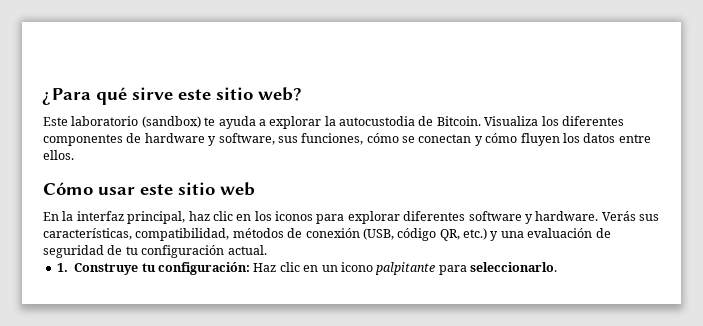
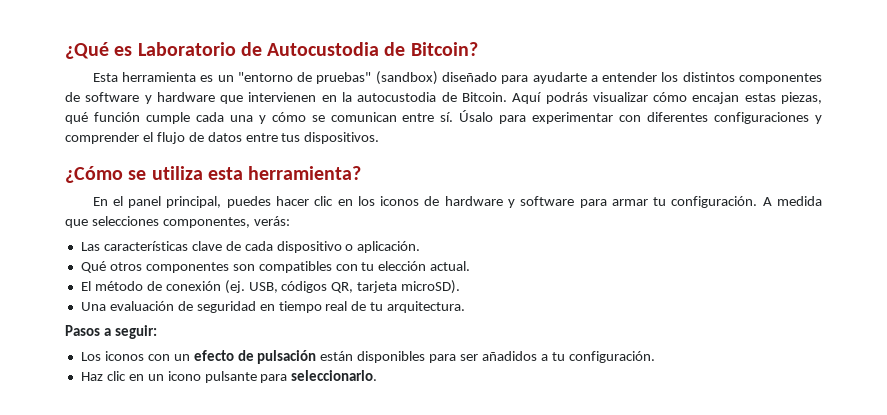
[42,87,302,105] [43,116,624,129] [43,133,651,146] [43,150,74,160] [43,182,255,196] [43,211,659,224] [43,228,611,241] [43,245,267,258] [56,262,251,275] ¿Para qué sirve este sitio web? // Este laboratorio (sandbox) te ayuda a explorar la autocustodia de Bitcoin. Visualiza los diferentes componentes de hardware y software, sus funciones, cómo se conectan y cómo fluyen los datos entre ellos. // Cómo usar este sitio web // En la interfaz principal, haz clic en los iconos para explorar diferentes software y hardware. Verás sus características, compatibilidad, métodos de conexión (USB, código QR, etc.) y una evaluación de seguridad de tu configuración actual. // 1. Construye tu configuración: -> [65,42,478,59] [92,71,823,85] [65,92,822,104] [65,110,823,124] [65,132,380,144] [65,166,362,183] [92,196,822,208] [65,216,290,228] [80,241,421,253] [80,261,471,273] [80,280,461,294] [80,301,466,313] [65,325,157,339] [80,350,655,364] ¿Qué es Laboratorio de Autocustodia de Bitcoin? // Esta herramienta es un "entorno de pruebas" (sandbox) diseñado para ayudarte a entender los distintos componentes de software y hardware que intervienen en la autocustodia de Bitcoin. Aquí podrás visualizar cómo encajan estas piezas, qué función cumple cada una y cómo se comunican entre sí. Úsalo para experimentar con diferentes configuraciones y comprender el flujo de datos entre tus dispositivos. // ¿Cómo se utiliza esta herramienta? // En el panel principal, puedes hacer clic en los iconos de hardware y software para armar tu configuración. A medida que selecciones componentes, verás: // Las características clave de cada dispositivo o aplicación. // Qué otros componentes son compatibles con tu elección actual. // El método de conexión (ej. USB, códigos QR, tarjeta microSD). // Una evaluación de seguridad en tiempo real de tu arquitectura. // Pasos a seguir: // Los iconos con un efecto de pulsación están disponibles para ser añadidos a tu configuración. //
[375,262,436,275] palpitante -> [204,371,257,383] pulsante

